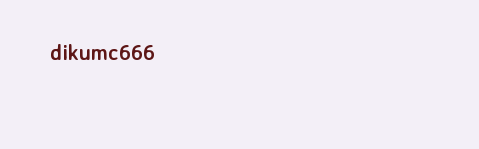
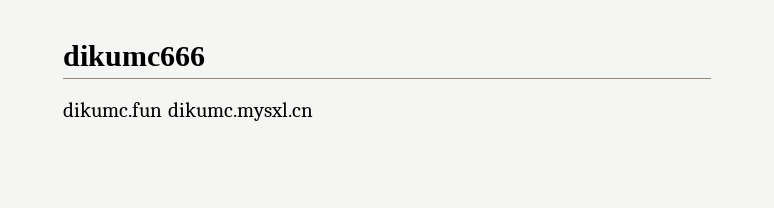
(155, 52) none -> [63,102,313,121] // dikumc.fun dikumc.mysxl.cn

